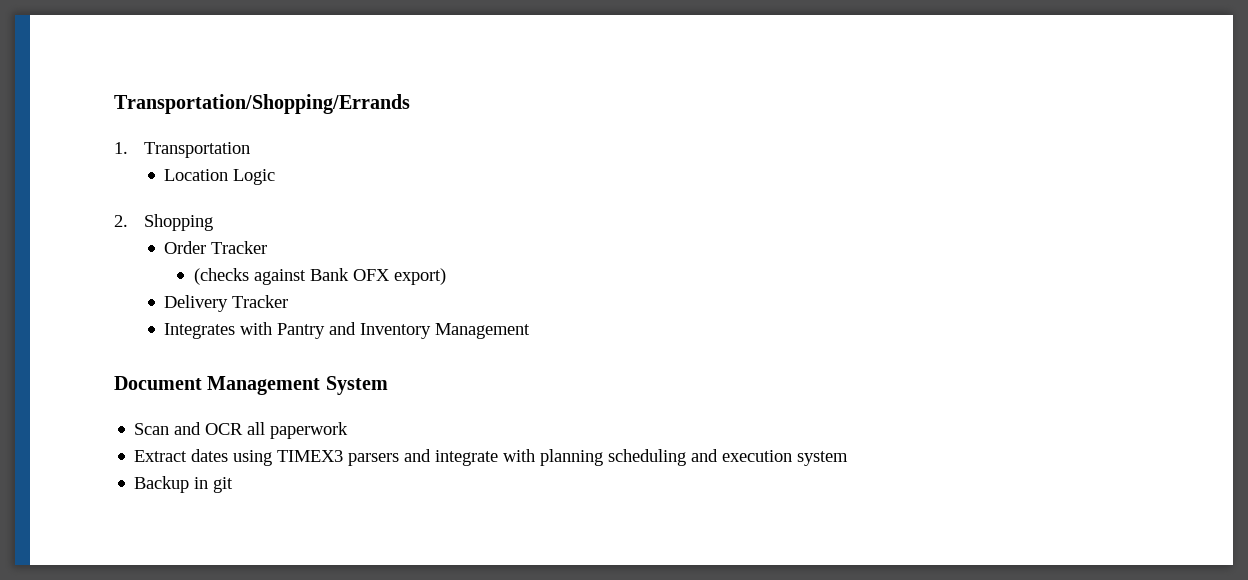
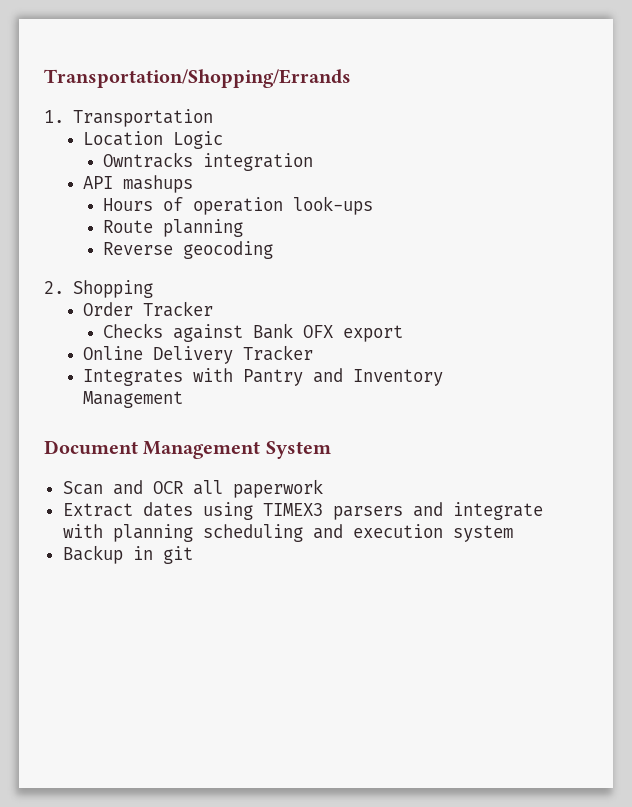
(276, 177) none -> [103,152,314,171] [82,175,193,193] [103,196,374,215] [103,219,244,237] [103,241,274,259] // Owntracks integration // API mashups // Hours of operation look-ups // Route planning // Reverse geocoding
[194,268,250,285] (checks -> [103,323,164,338] Checks
[394,268,447,285] export) // -> [343,325,404,342] [82,346,143,360] export // Online

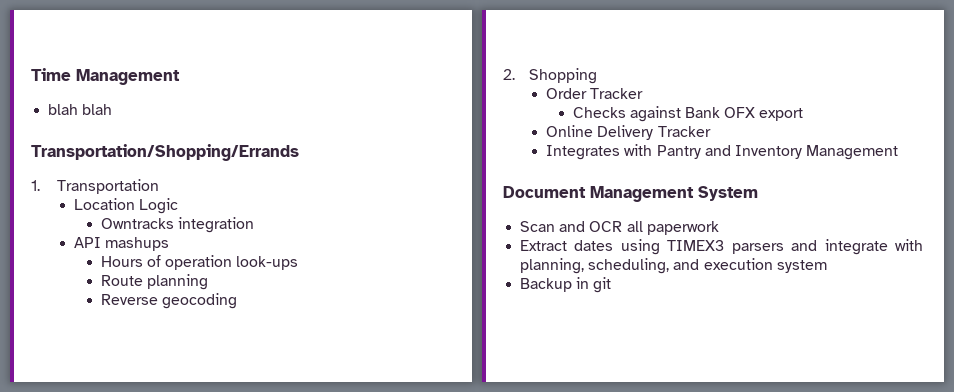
(44, 78) none -> [31,68,180,85] [48,104,113,115] Time Management // blah blah //
[112,524,303,542] planning scheduling -> [520,258,670,274] planning, scheduling,

